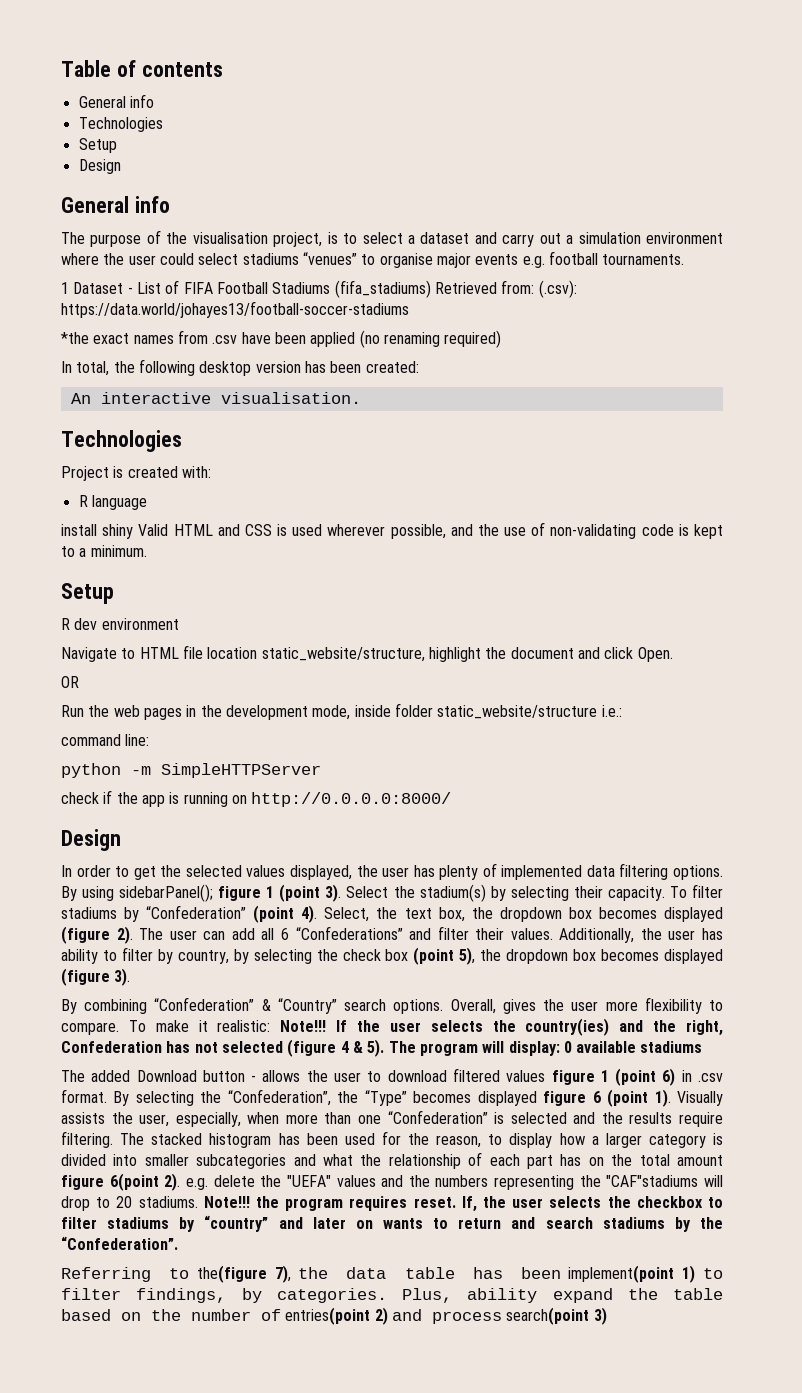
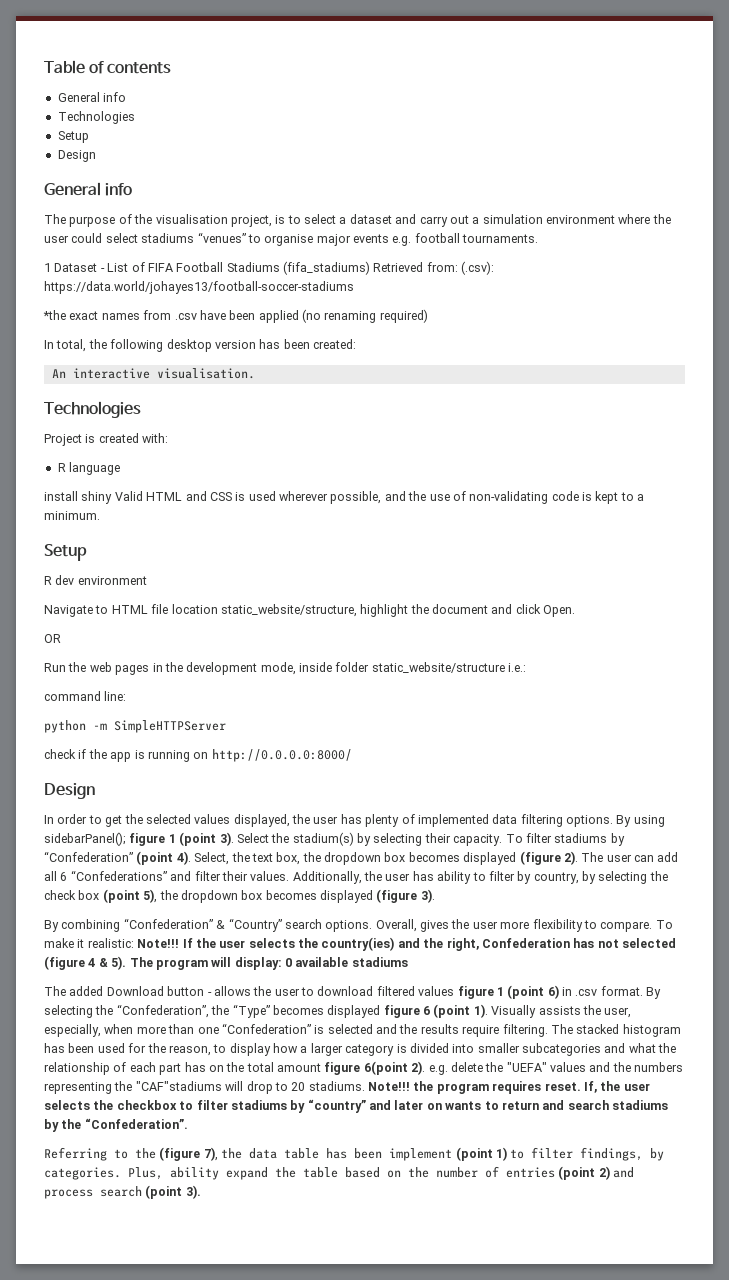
[196,1265,267,1283] the(figure -> [135,1147,201,1161] the (figure
[568,1265,675,1283] implement(point -> [389,1147,493,1161] implement (point
[285,1307,371,1325] entries(point -> [506,1166,596,1180] entries (point
[506,1307,607,1325] search(point 3) -> [100,1185,201,1199] search (point 3).

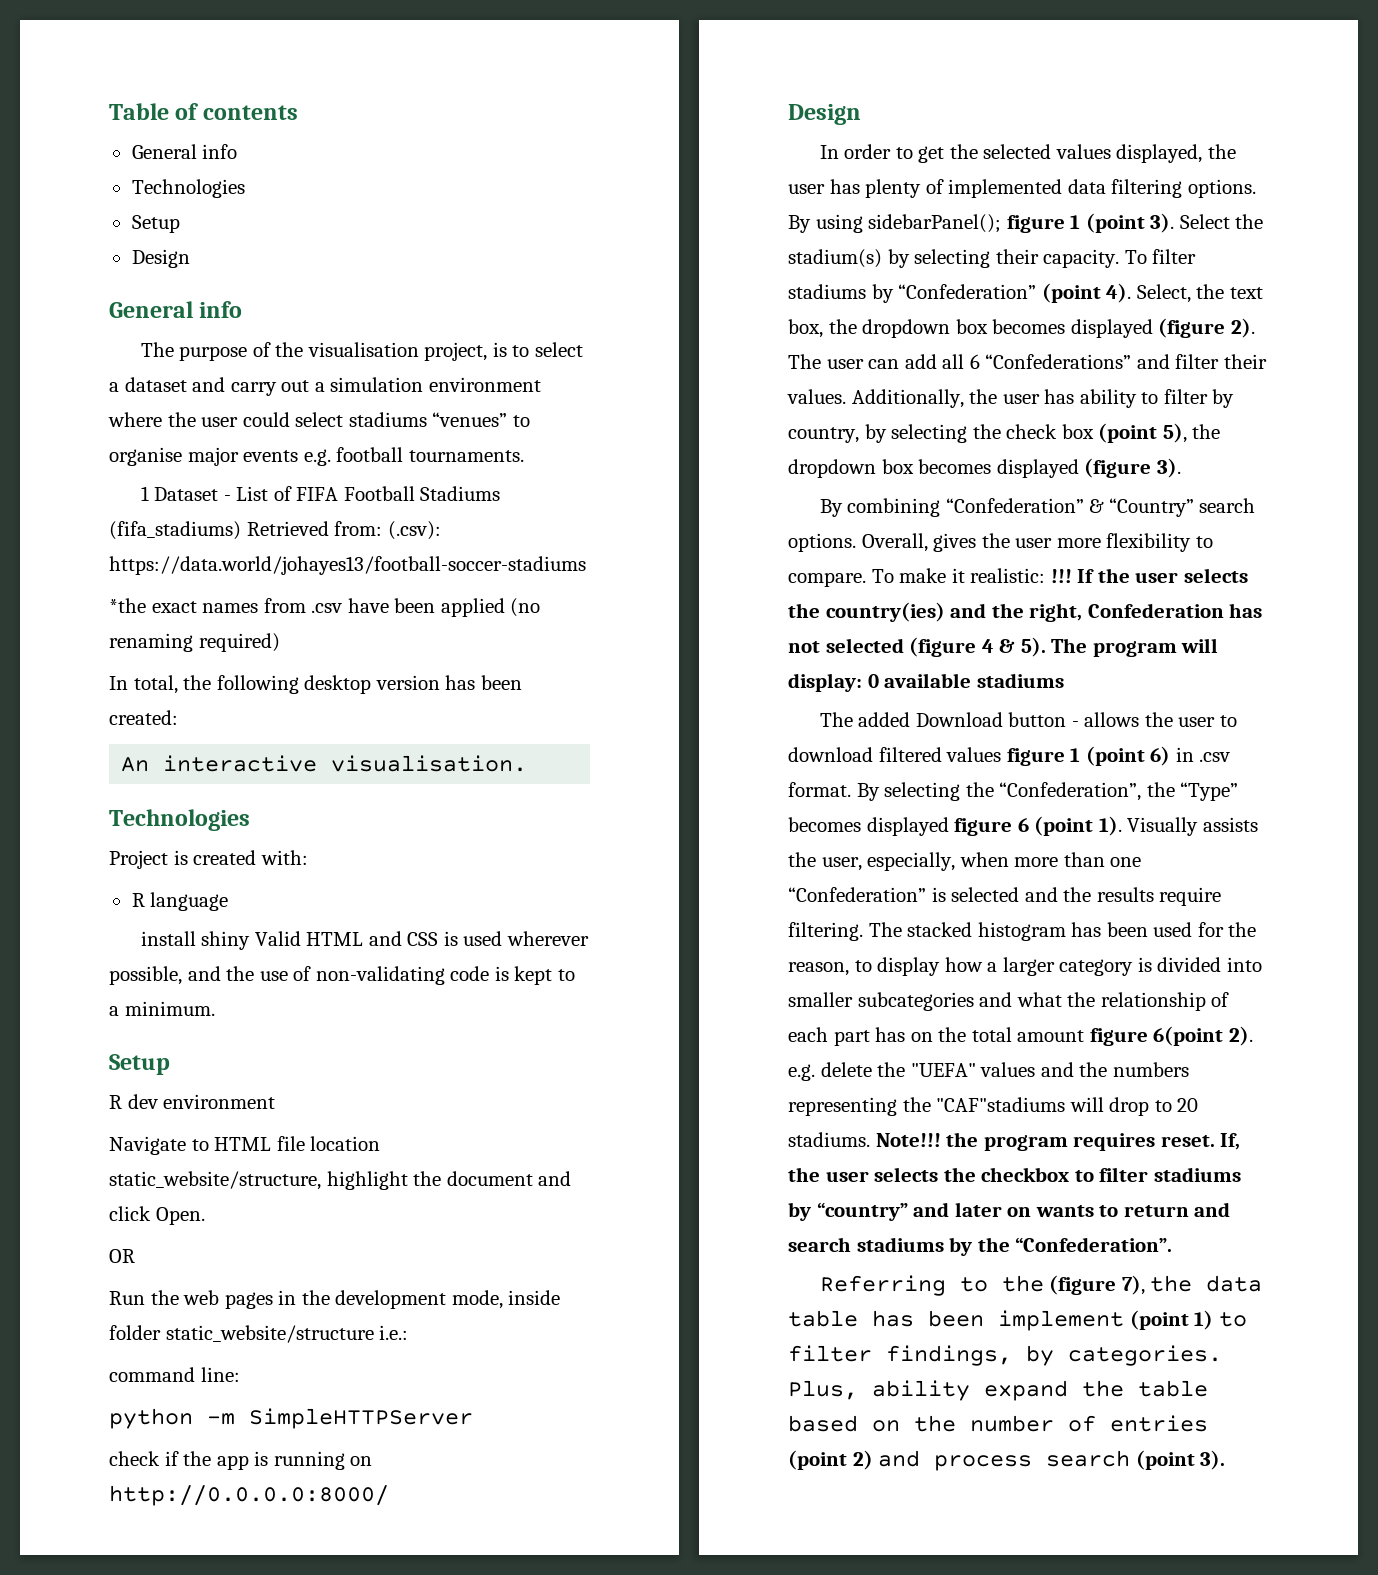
[137,939,180,948] Note!!! -> [1050,569,1072,583] !!!

